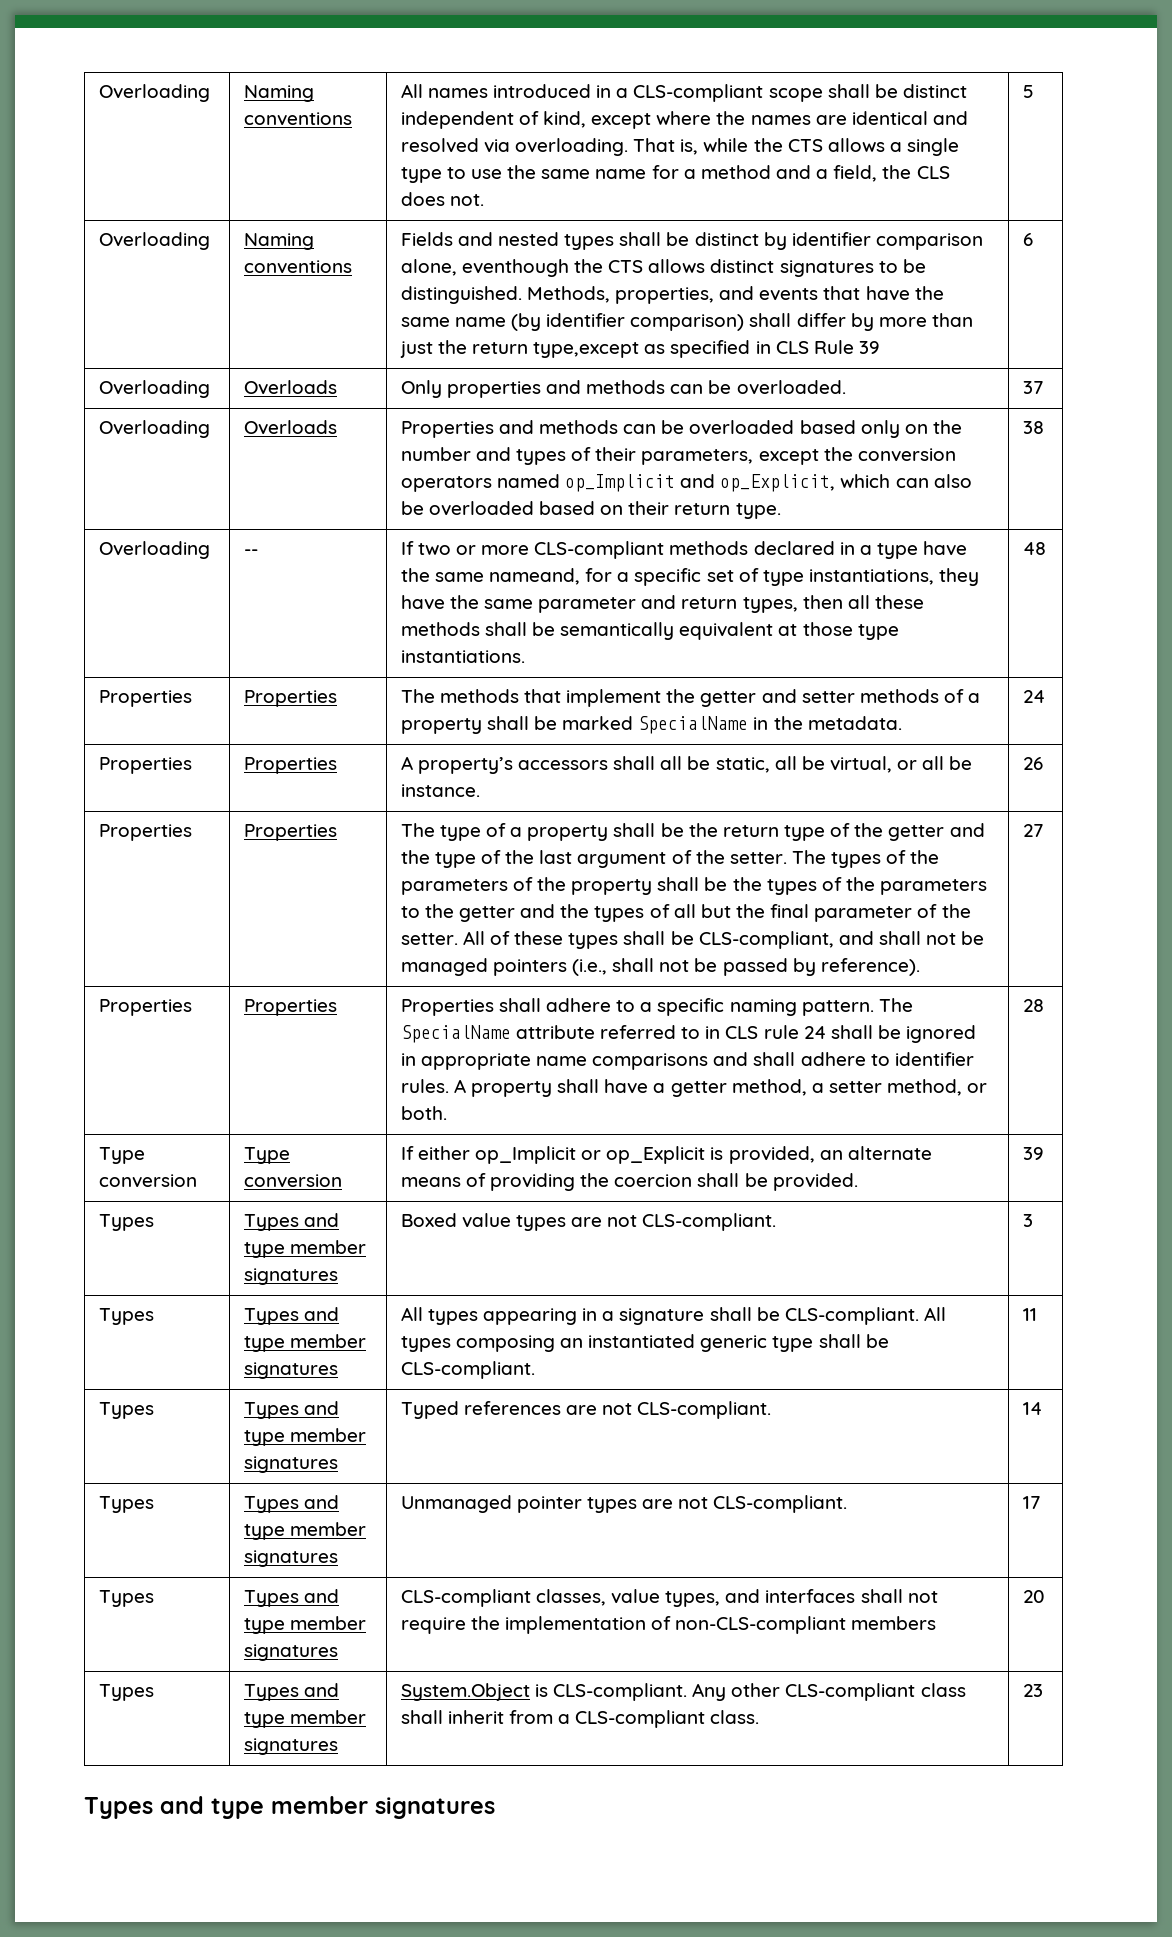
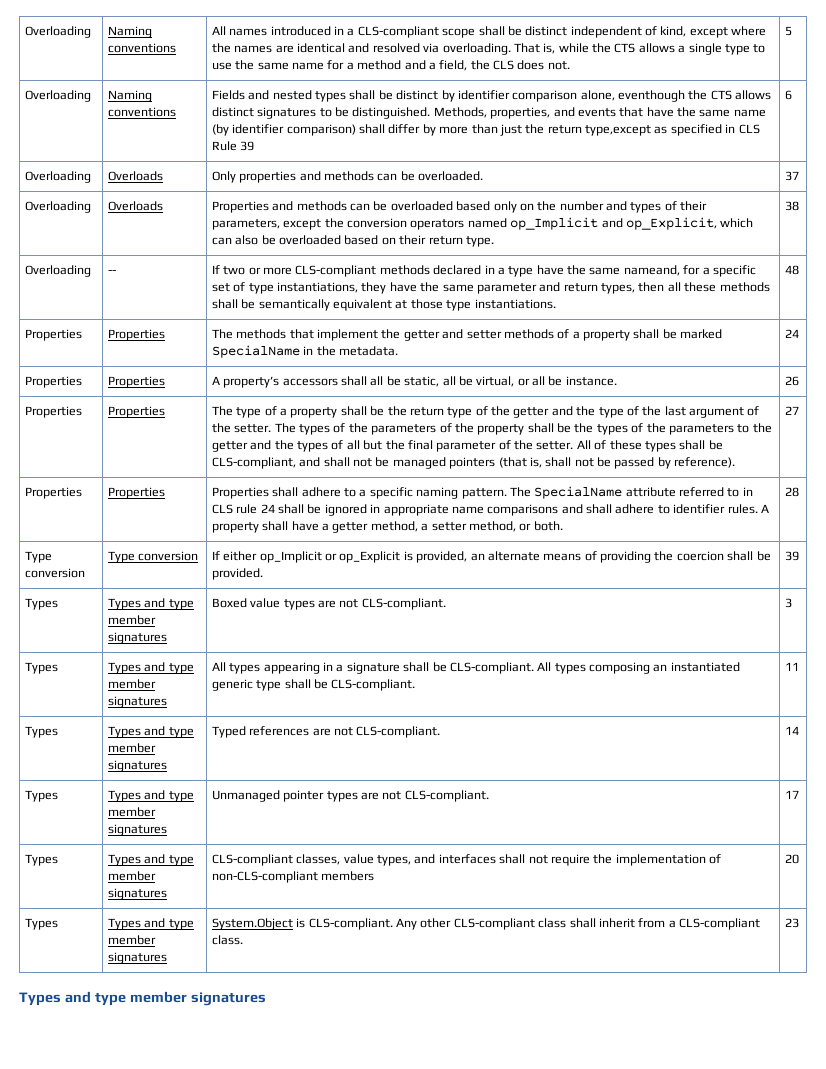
[572,959,608,976] (i.e., -> [498,457,542,468] (that is,

